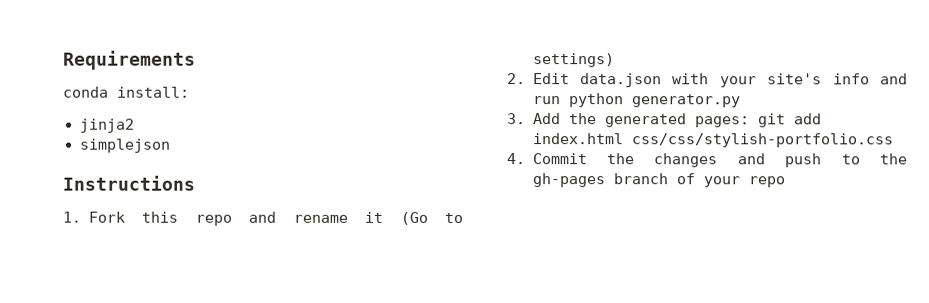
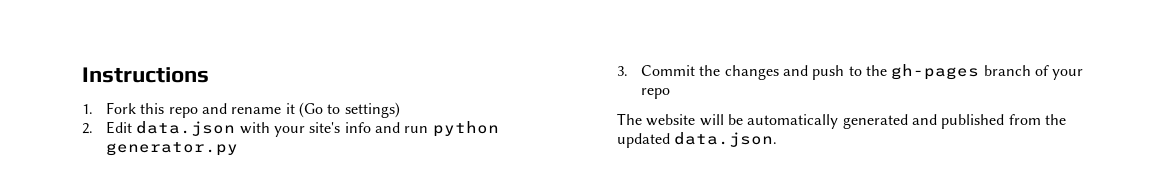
[63,50,196,70] [63,86,190,98] [79,118,135,133] [78,138,171,153] Requirements // conda install: // jinja2 // simplejson // -> (82, 75) none
[532,113,822,128] [532,133,894,148] [506,153,525,165] Add the generated pages: git add index.html css/css/stylish-portfolio.css // 4. -> (628, 71) none
(785, 182) none -> [617,113,1066,129] [617,132,778,148] // The website will be automatically generated and published from the updated data.json.

